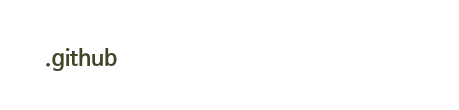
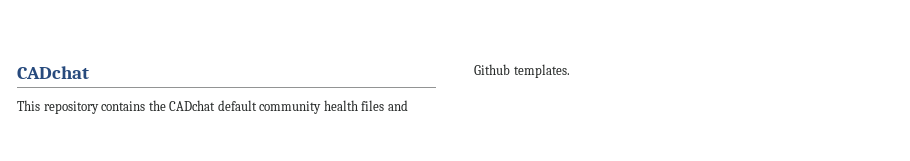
[45,48,117,71] .github -> [17,66,89,79] [17,100,408,114] [474,64,570,78] CADchat // This repository contains the CADchat default community health files and Github templates.

